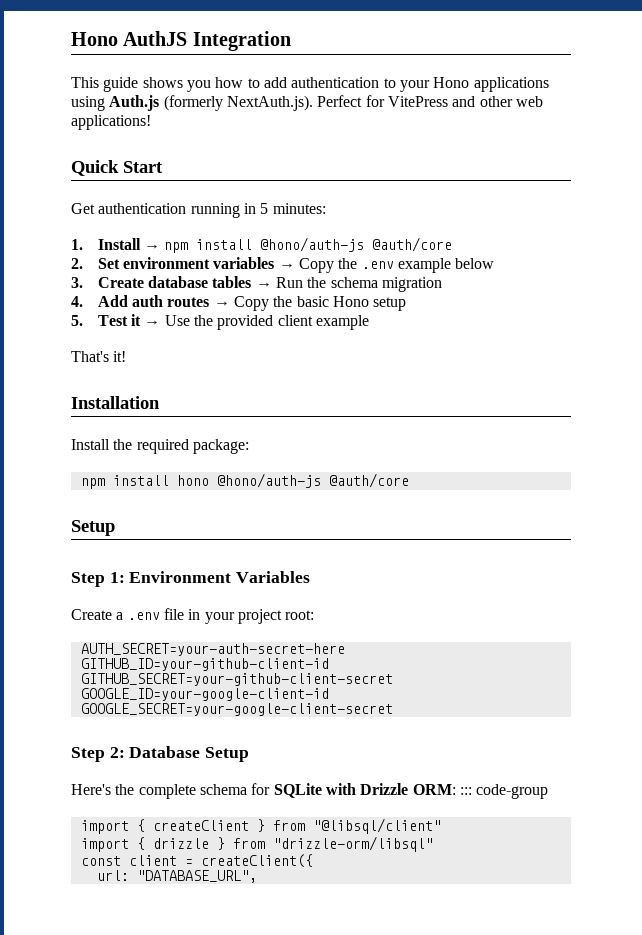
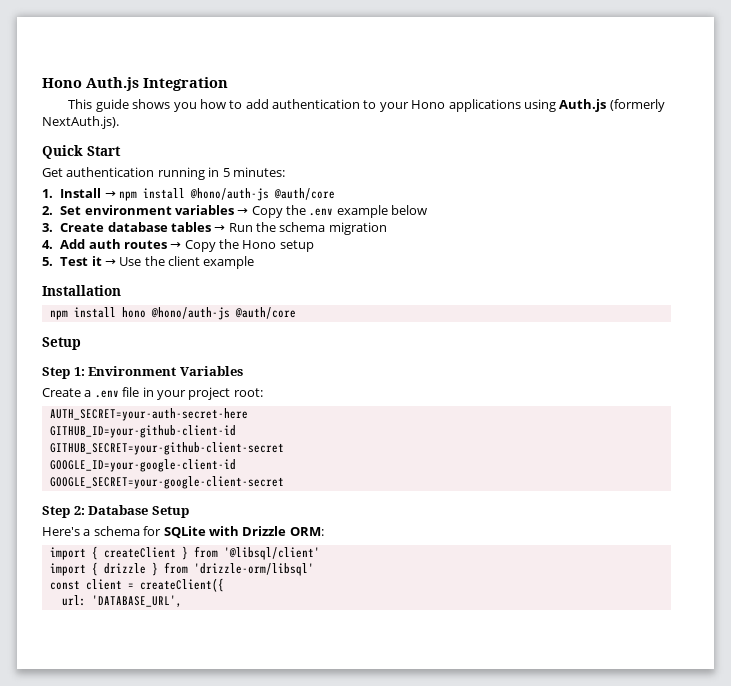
[71,31,188,46] Hono AuthJS -> [42,77,139,91] Hono Auth.js
[317,95,543,107] [71,115,151,130] Perfect for VitePress and other web applications! -> (119, 122) none
[296,296,329,307] basic -> (240, 244) none
[217,315,274,330] provided -> (165, 261) none
[71,351,127,362] // That's it! -> (255, 262) none
[71,439,249,454] // Install the required package: -> (121, 290) none
[115,784,196,799] the complete -> [83,529,91,536] a
[459,784,549,799] ::: code-group -> (324, 531) none
[312,818,441,834] "@libsql/client" -> [223,547,320,560] '@libsql/client'
[272,836,433,852] "drizzle-orm/libsql" -> [193,563,314,576] 'drizzle-orm/libsql'
[136,870,257,883] "DATABASE_URL", -> [91,595,182,607] 'DATABASE_URL',

